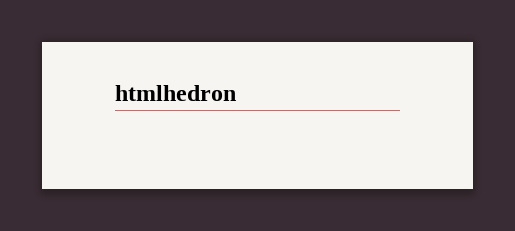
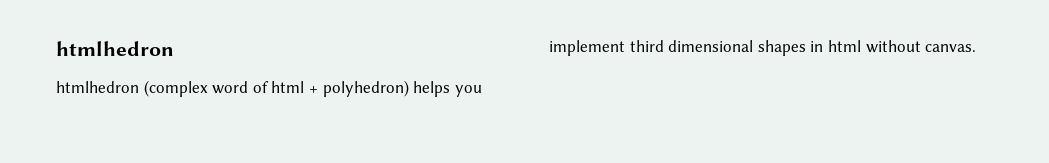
[115,85,236,101] htmlhedron -> [56,41,174,56] [56,80,482,97] [549,40,977,56] htmlhedron // htmlhedron (complex word of html + polyhedron) helps you implement third dimensional shapes in html without canvas.

